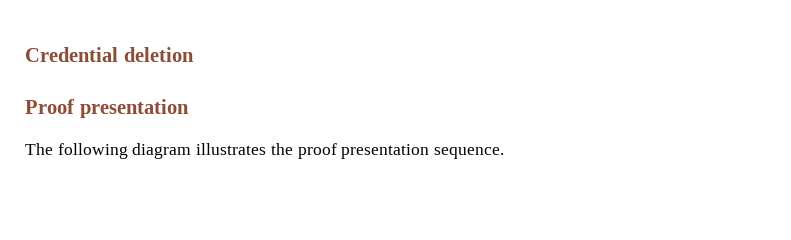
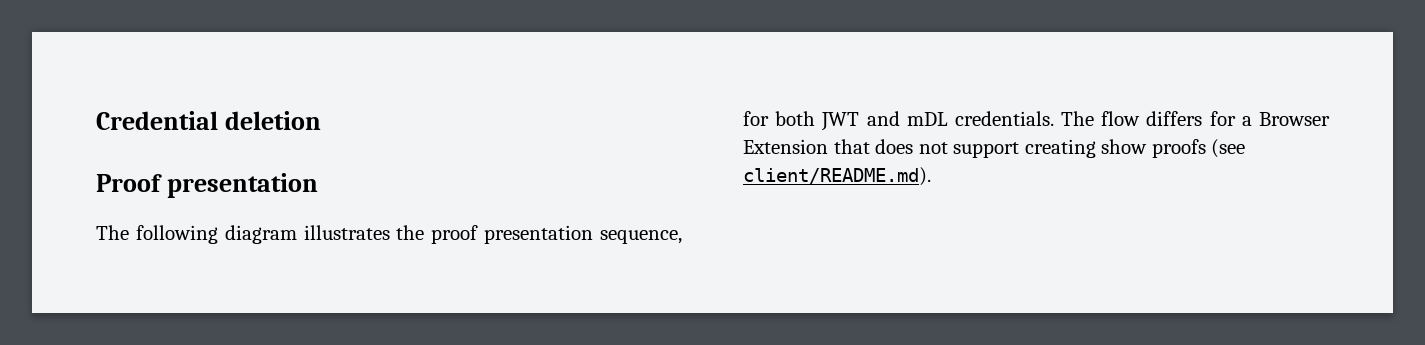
[434,147,505,159] sequence. -> [599,230,682,244] [743,111,1330,131] [743,139,1246,158] [743,167,931,186] sequence, for both JWT and mDL credentials. The flow differs for a Browser Extension that does not support creating show proofs (see client/README.md).

